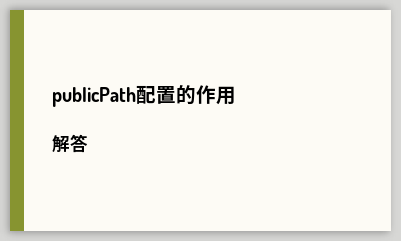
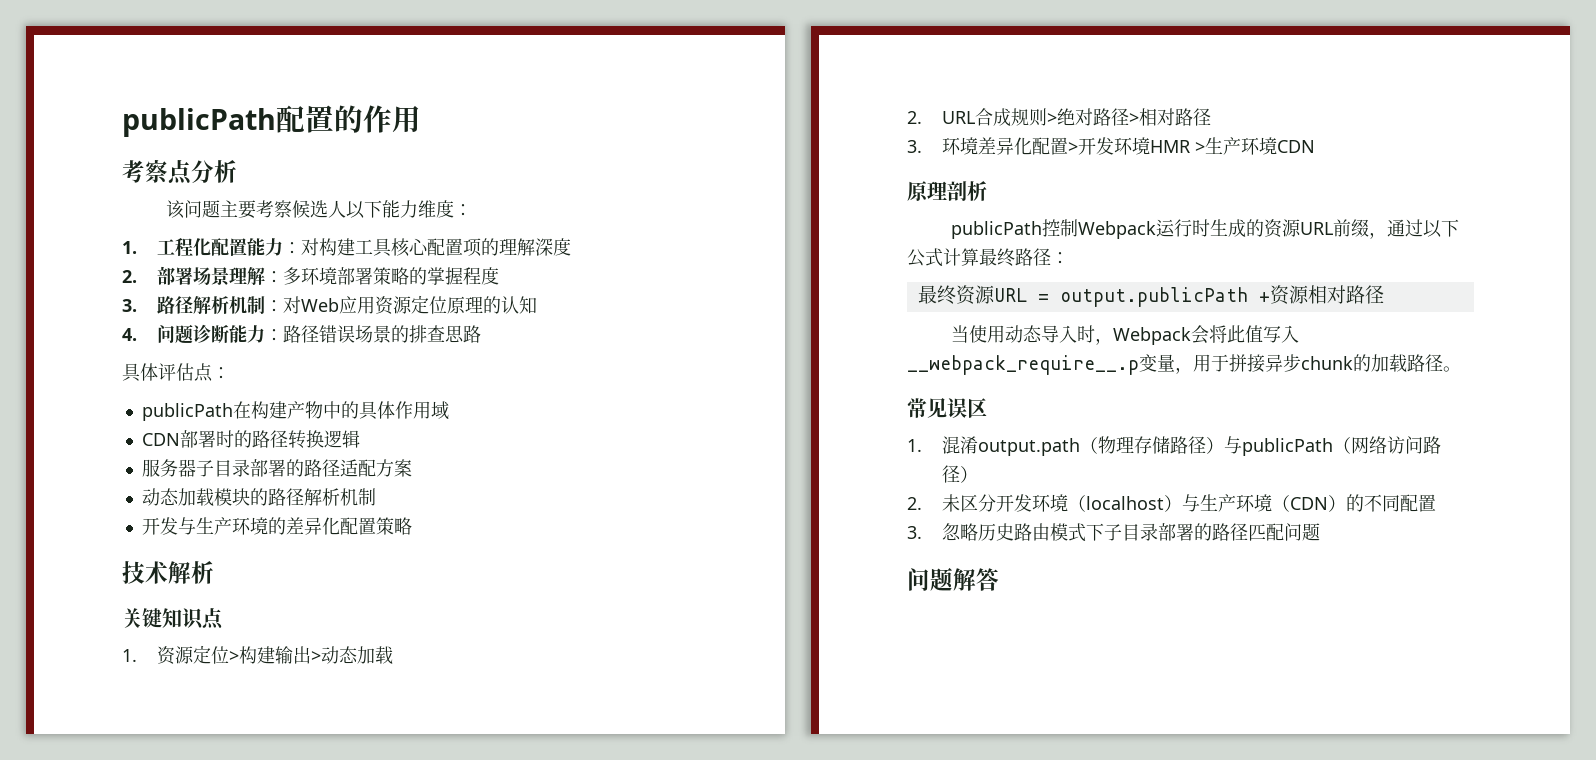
(236, 95) none -> [122,159,237,185] [166,200,473,219] [122,238,571,257] [122,266,499,286] [122,295,537,315] [122,324,481,344] [122,363,230,382] [141,401,449,421] [141,430,360,449] [141,459,412,477] [141,488,376,506] [141,517,412,535] [122,561,214,584] [122,608,224,630] [122,645,393,665] [907,108,1211,126] [907,137,1315,155] [907,181,987,201] [951,219,1460,239] [907,248,1069,267] [917,285,1384,307] [951,325,1300,345] [907,354,1461,375] [907,398,987,418] [907,436,1441,456] [941,465,978,483] [907,494,1436,512] [907,523,1320,542] [907,567,953,591] 考察点分析 // 该问题主要考察候选人以下能力维度： // 1.工程化配置能力：对构建工具核心配置项的理解深度 // 2.部署场景理解：多环境部署策略的掌握程度 // 3.路径解析机制：对Web应用资源定位原理的认知 // 4.问题诊断能力：路径错误场景的排查思路 // 具体评估点： // publicPath在构建产物中的具体作用域 // CDN部署时的路径转换逻辑 // 服务器子目录部署的路径适配方案 // 动态加载模块的路径解析机制 // 开发与生产环境的差异化配置策略 // 技术解析 // 关键知识点 // 1.资源定位>构建输出>动态加载 // 2. URL合成规则>绝对路径>相对路径 // 3.环境差异化配置>开发环境HMR >生产环境CDN // 原理剖析 // publicPath控制Webpack运行时生成的资源URL前缀，通过以下公式计算最终路径： // 最终资源URL = output.publicPath +资源相对路径 // 当使用动态导入时，Webpack会将此值写入__webpack_require__.p变量，用于拼接异步chunk的加载路径。 // 常见误区 // 1.混淆output.path（物理存储路径）与publicPath（网络访问路径） // 2.未区分开发环境（localhost）与生产环境（CDN）的不同配置 // 3.忽略历史路由模式下子目录部署的路径匹配问题 // 问题

